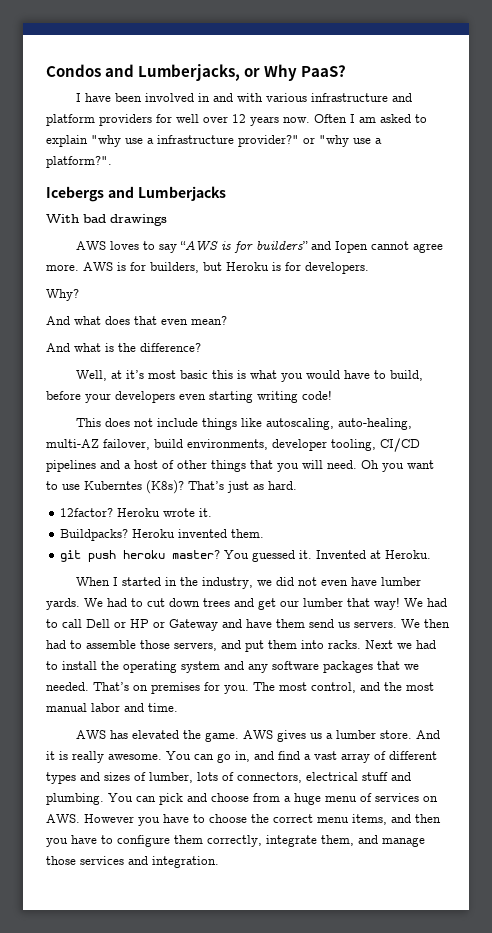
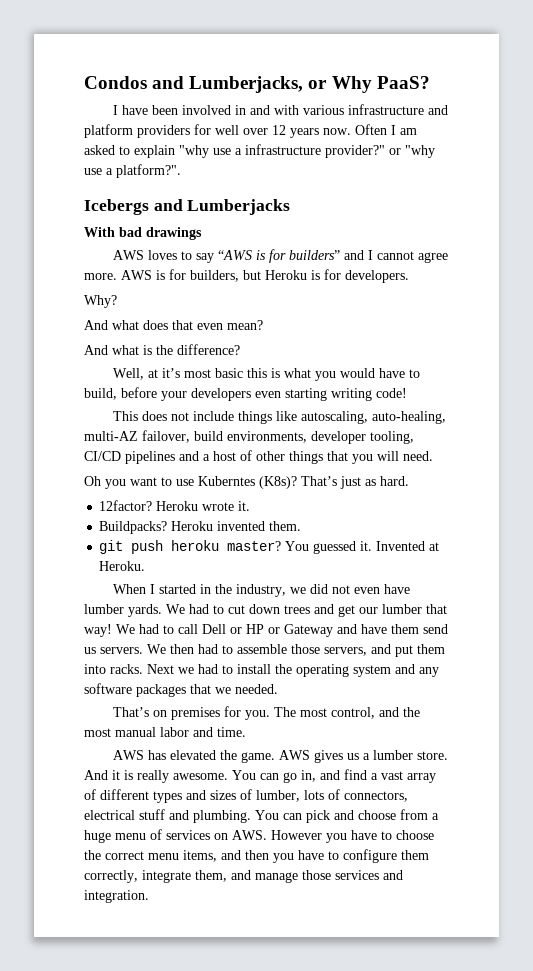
[334,241,368,253] Iopen -> [367,250,373,260] I
(357, 464) none -> (433, 456) //
(89, 686) none -> (278, 689) //

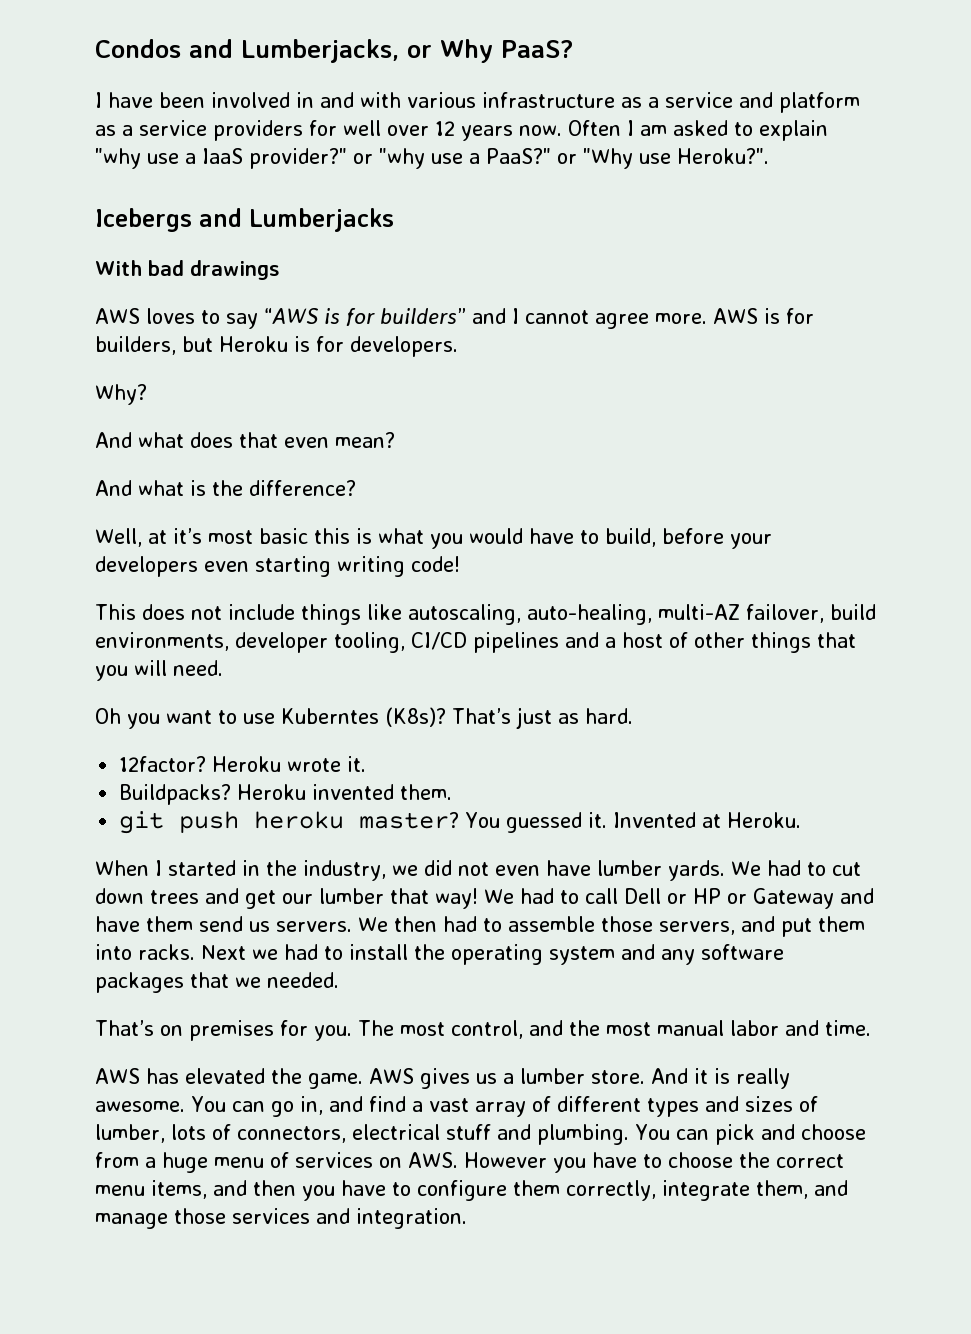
[427,105,448,115] [84,124,133,138] and platform -> [621,92,860,113] [95,120,207,136] as a service and platform as a service
[245,144,321,155] infrastructure -> [202,148,243,164] IaaS
[116,164,181,178] platform?". -> [486,148,769,169] PaaS?" or "Why use Heroku?".

